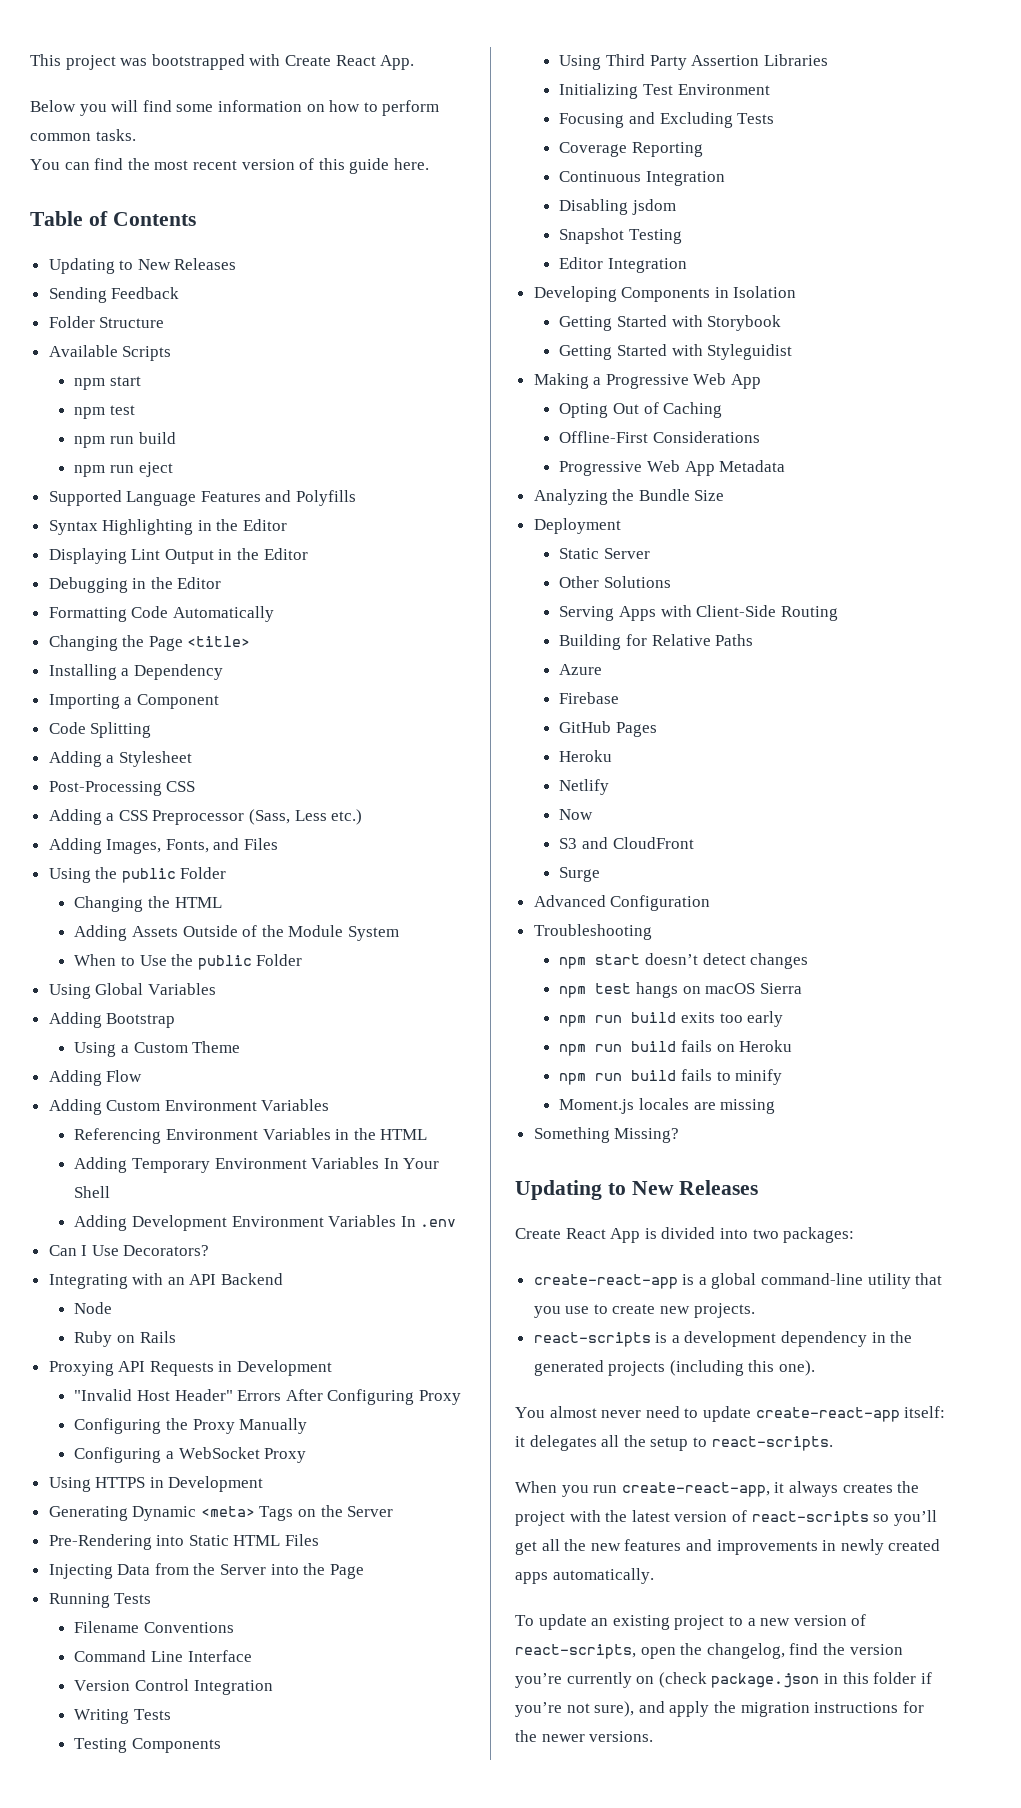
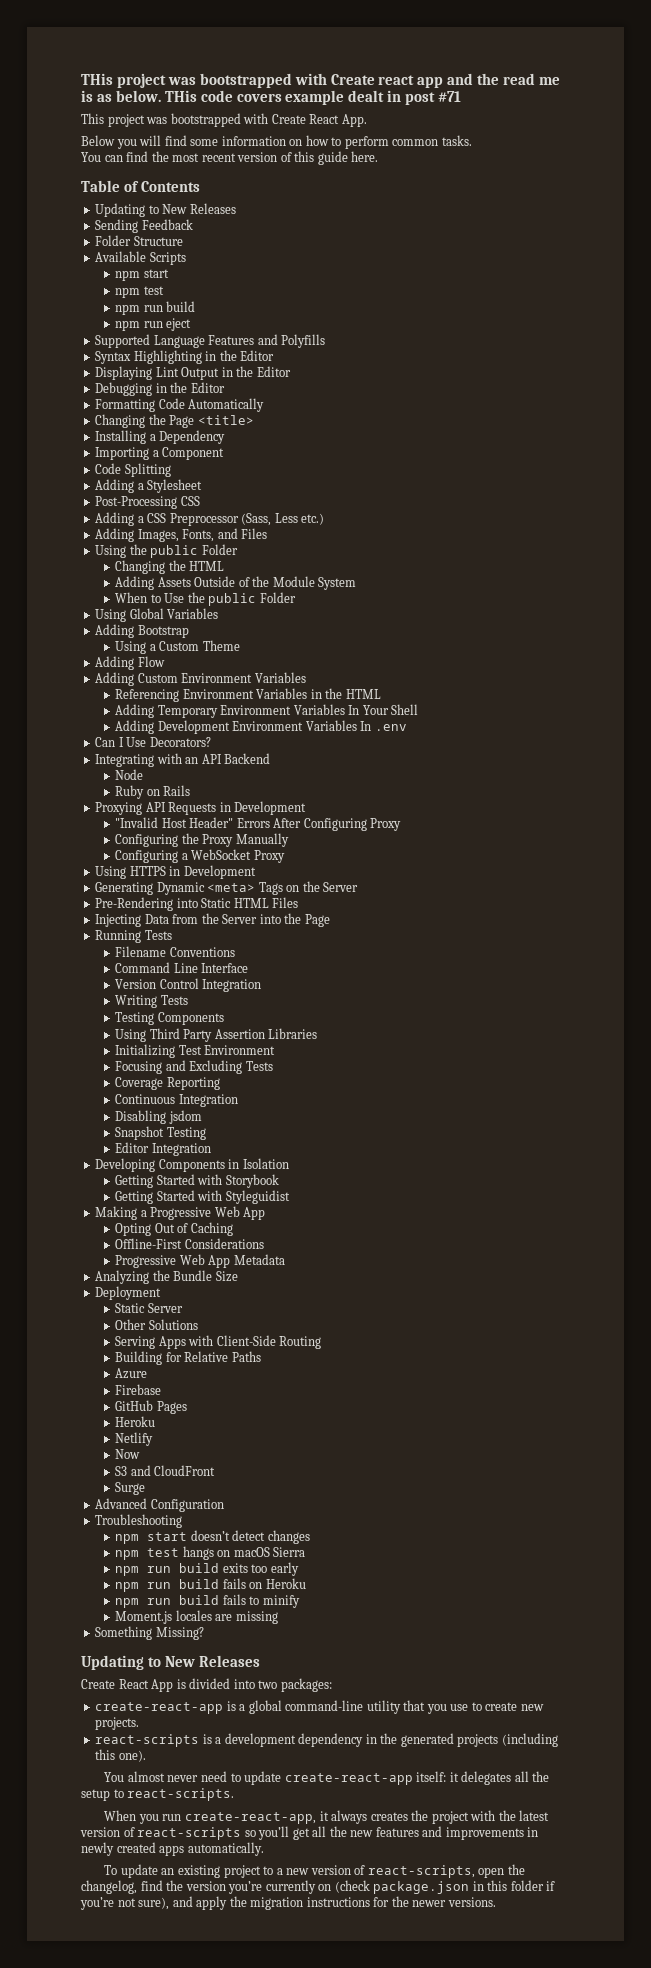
(30, 60) none -> [81,73,561,88] [81,90,462,105] THis project was bootstrapped with Create react app and the read me is as below. THis code covers example dealt in post #71 //

